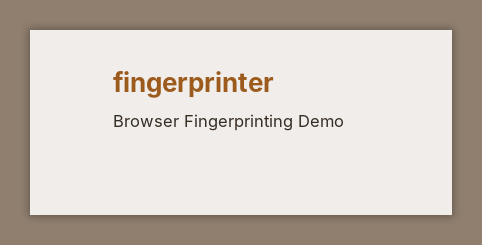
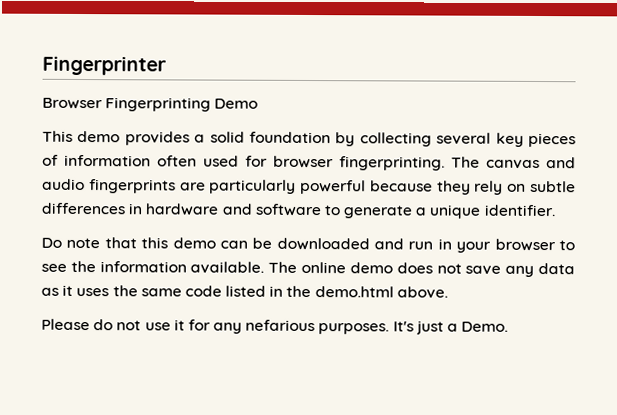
[113,71,274,98] fingerprinter -> [42,55,167,76] Fingerprinter
(344, 121) none -> [42,130,576,148] [42,154,576,171] [42,178,576,195] [41,202,556,219] [41,237,575,253] [41,260,575,277] [41,284,448,299] [41,318,509,335] // This demo provides a solid foundation by collecting several key pieces of information often used for browser fingerprinting. The canvas and audio fingerprints are particularly powerful because they rely on subtle differences in hardware and software to generate a unique identifier. // Do note that this demo can be downloaded and run in your browser to see the information available. The online demo does not save any data as it uses the same code listed in the demo.html above. // Please do not use it for any nefarious purposes. It's just a Demo.

